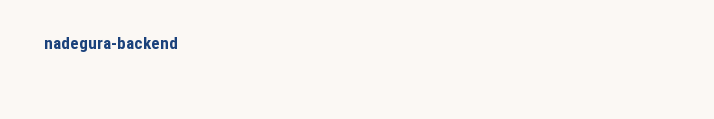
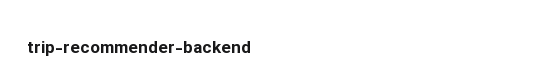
[44,37,178,52] nadegura-backend -> [27,41,251,56] trip-recommender-backend

